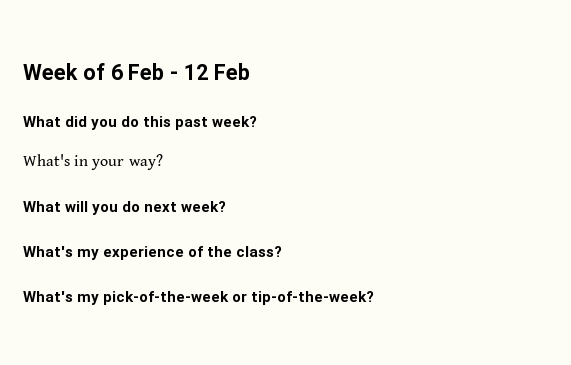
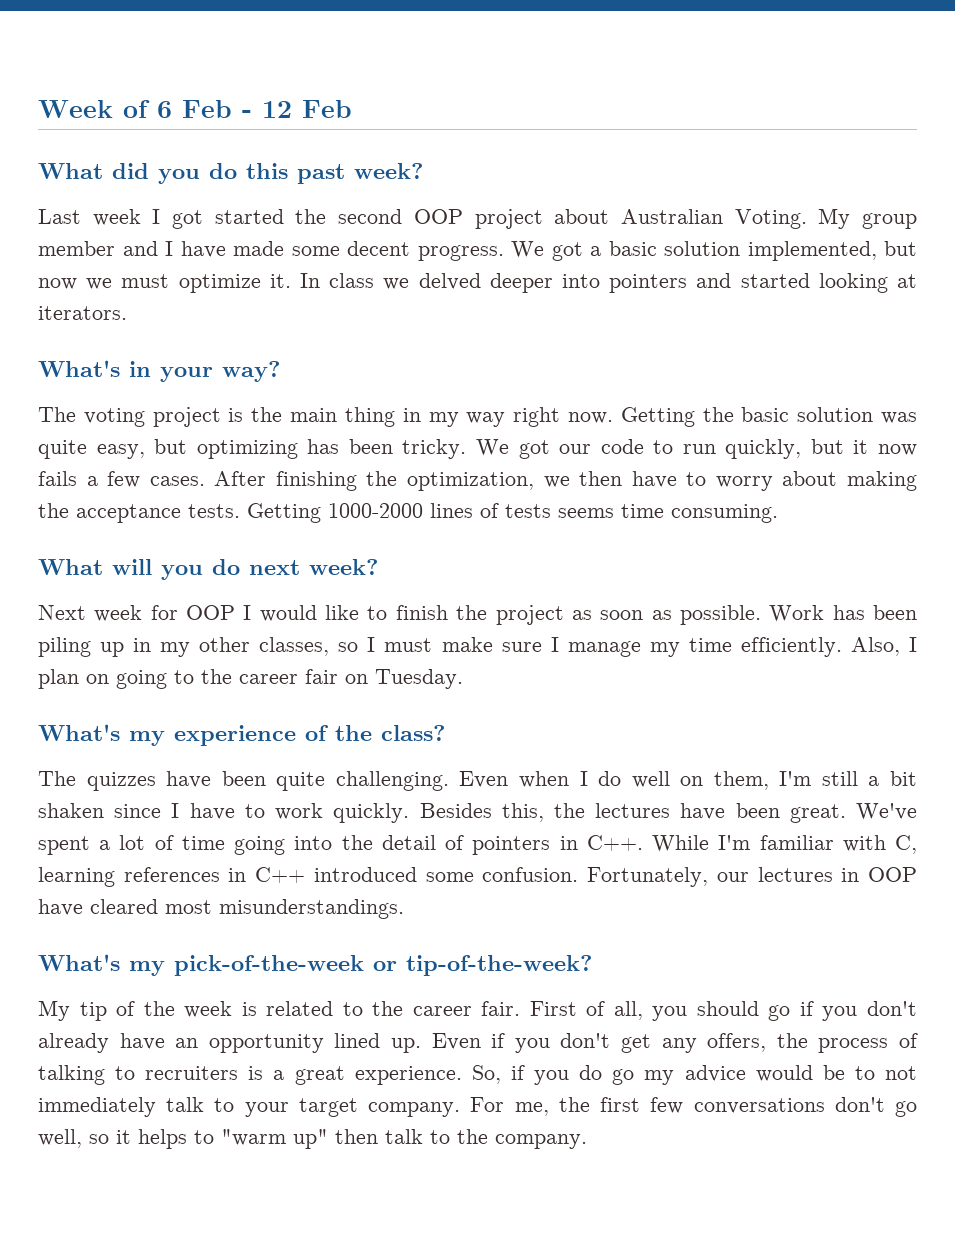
[23,154,163,170] What's in your way? -> [38,208,918,229] [38,241,917,261] [38,273,918,293] [38,306,127,320] [38,360,280,382] [38,407,917,427] [38,439,917,459] [38,471,917,491] [38,503,778,523] Last week I got started the second OOP project about Australian Voting. My group member and I have made some decent progress. We got a basic solution implemented, but now we must optimize it. In class we delved deeper into pointers and started looking at iterators. // What's in your way? // The voting project is the main thing in my way right now. Getting the basic solution was quite easy, but optimizing has been tricky. We got our code to run quickly, but it now fails a few cases. After finishing the optimization, we then have to worry about making the acceptance tests. Getting 1000-2000 lines of tests seems time consuming.
(227, 206) none -> [38,605,918,625] [38,637,917,657] [38,669,463,689] // Next week for OOP I would like to finish the project as soon as possible. Work has been piling up in my other classes, so I must make sure I manage my time efficiently. Also, I plan on going to the career fair on Tuesday.
(283, 251) none -> [38,771,917,791] [38,803,917,823] [38,835,918,855] [38,867,918,887] [38,899,404,919] // The quizzes have been quite challenging. Even when I do well on them, I'm still a bit shaken since I have to work quickly. Besides this, the lectures have been great. We've spent a lot of time going into the detail of pointers in C++. While I'm familiar with C, learning references in C++ introduced some confusion. Fortunately, our lectures in OOP have cleared most misunderstandings.
(375, 298) none -> [38,1000,917,1021] [38,1033,919,1053] [38,1065,918,1085] [38,1097,918,1117] [38,1129,587,1149] // My tip of the week is related to the career fair. First of all, you should go if you don't already have an opportunity lined up. Even if you don't get any offers, the process of talking to recruiters is a great experience. So, if you do go my advice would be to not immediately talk to your target company. For me, the first few conversations don't go well, so it helps to "warm up" then talk to the company.

